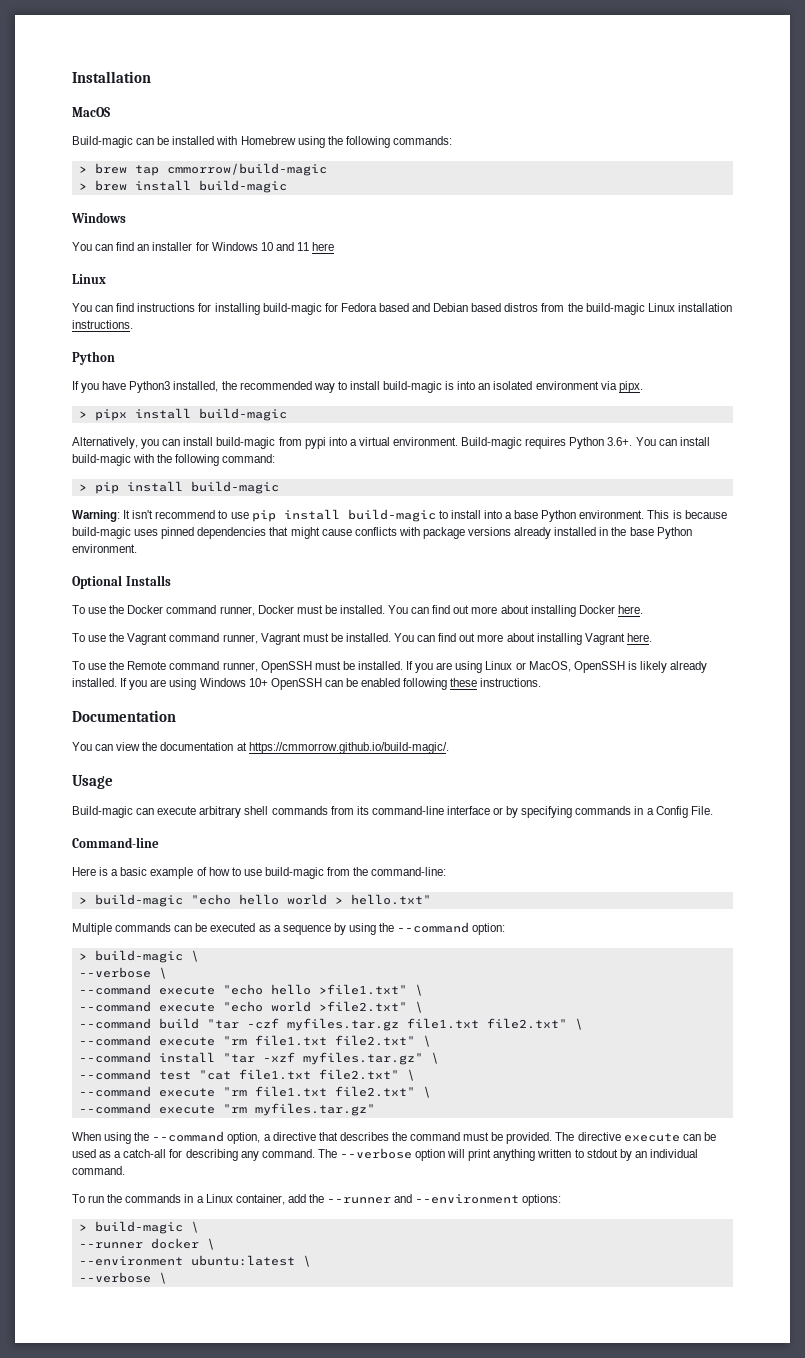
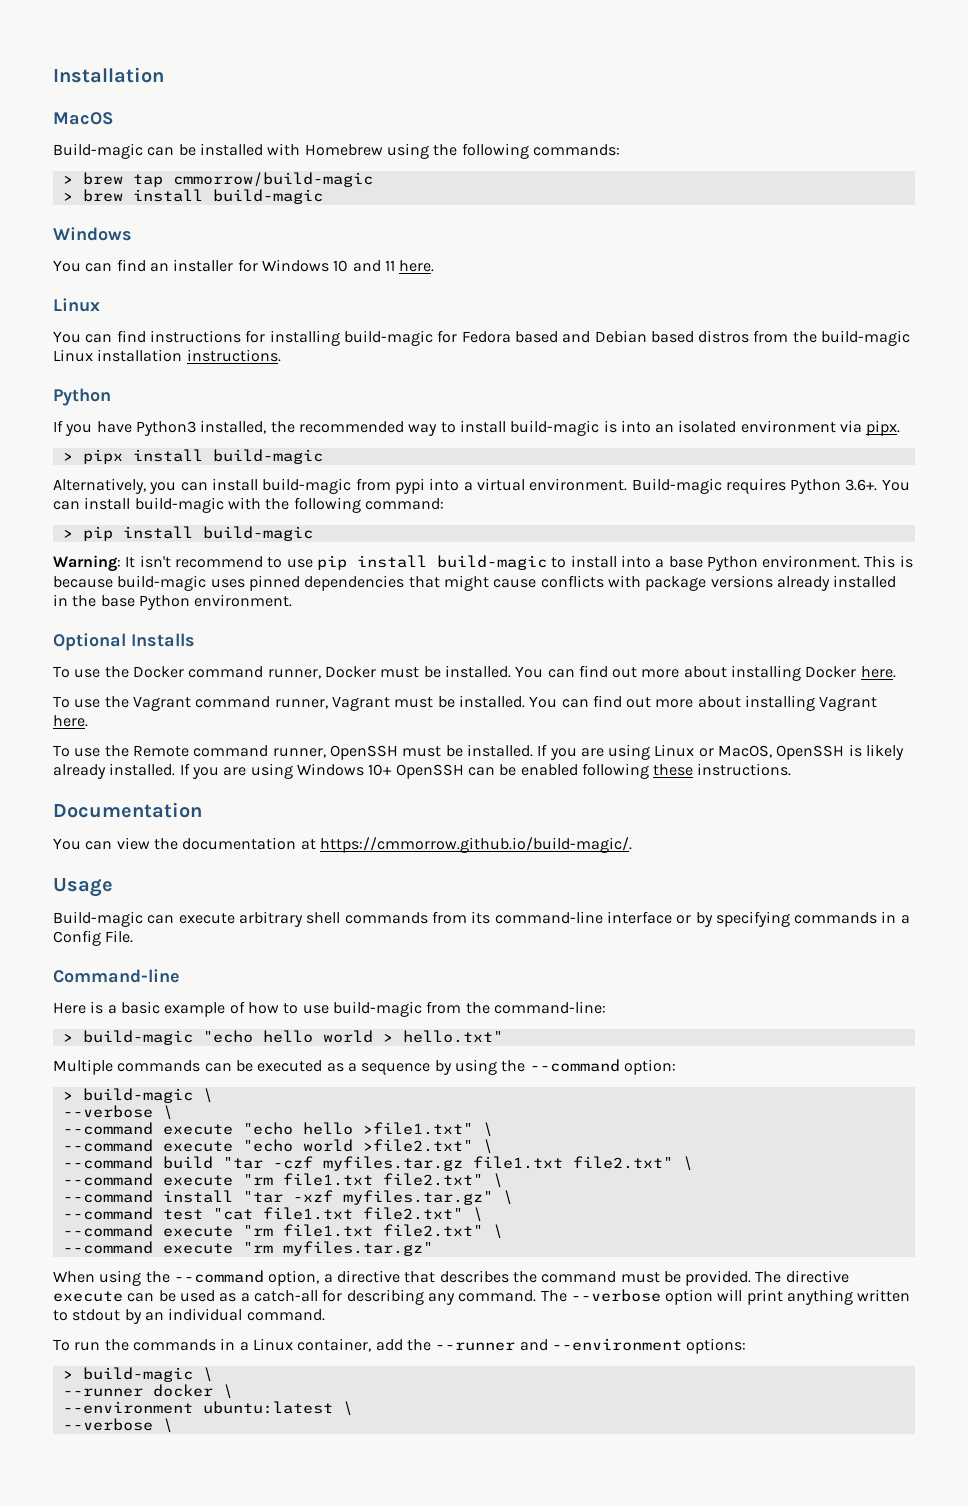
[312,242,335,251] here -> [399,260,435,272] here.

